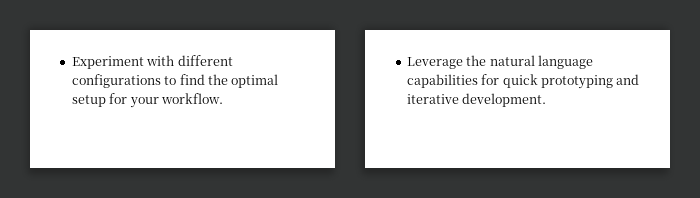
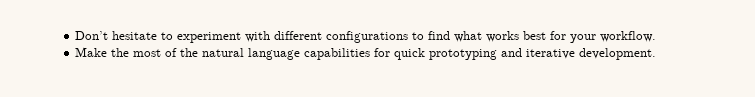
[71,56,144,69] Experiment -> [75,31,242,43] Don’t hesitate to experiment
[207,74,279,88] [71,95,106,107] the optimal setup -> [454,31,547,42] what works best
[406,57,463,69] Leverage -> [75,47,178,57] Make the most of

